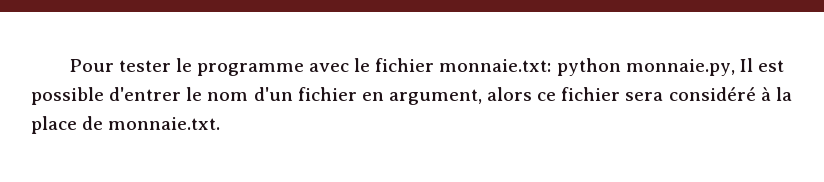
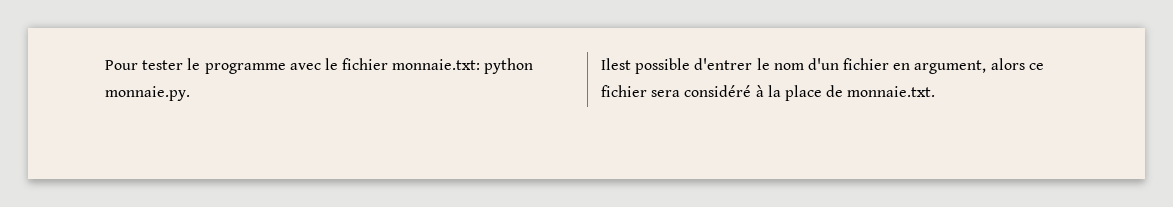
[625,58,784,76] monnaie.py, Il est -> [105,86,190,101] [601,58,631,70] monnaie.py. // Ilest

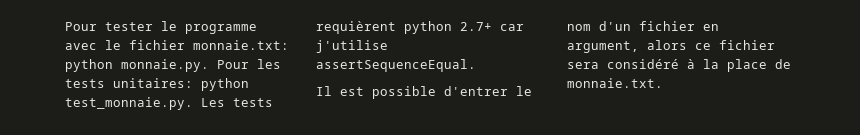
[601,58,631,70] // Ilest -> [217,59,281,69] [65,78,249,91] [65,97,273,110] [316,21,524,34] [316,40,388,53] [316,59,476,72] [316,86,364,96] Pour les tests unitaires: python test_monnaie.py. Les tests requièrent python 2.7+ car j'utilise assertSequenceEqual. // Il est

